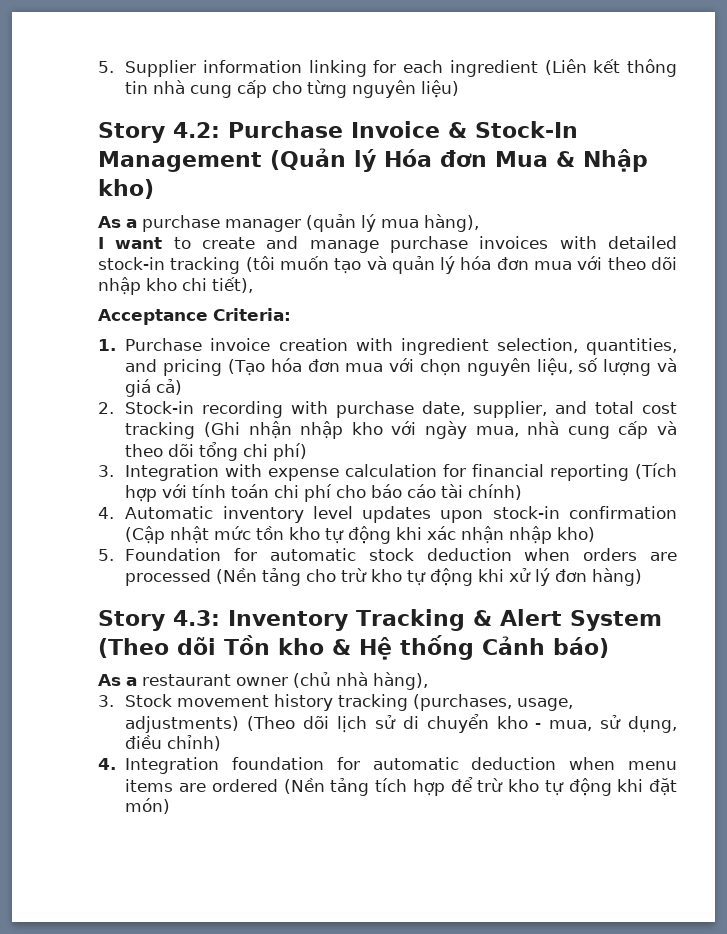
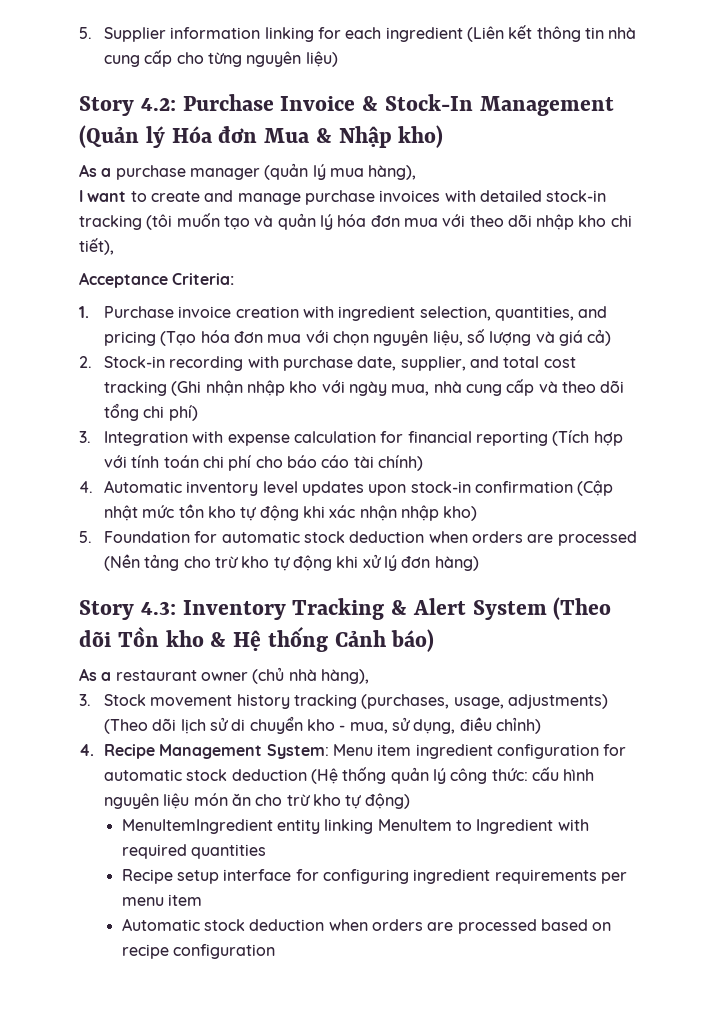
[125,757,677,774] [125,777,678,796] [125,798,171,814] Integration foundation for automatic deduction when menu items are ordered (Nền tảng tích hợp để trừ kho tự động khi đặt món) -> [104,744,627,759] [104,767,595,784] [104,793,410,809] [121,819,589,834] [121,844,266,859] [121,869,627,884] [121,894,202,906] [121,918,612,934] [121,944,275,959] Recipe Management System: Menu item ingredient configuration for automatic stock deduction (Hệ thống quản lý công thức: cấu hình nguyên liệu món ăn cho trừ kho tự động) // MenuItemIngredient entity linking MenuItem to Ingredient with required quantities // Recipe setup interface for configuring ingredient requirements per menu item // Automatic stock deduction when orders are processed based on recipe configuration

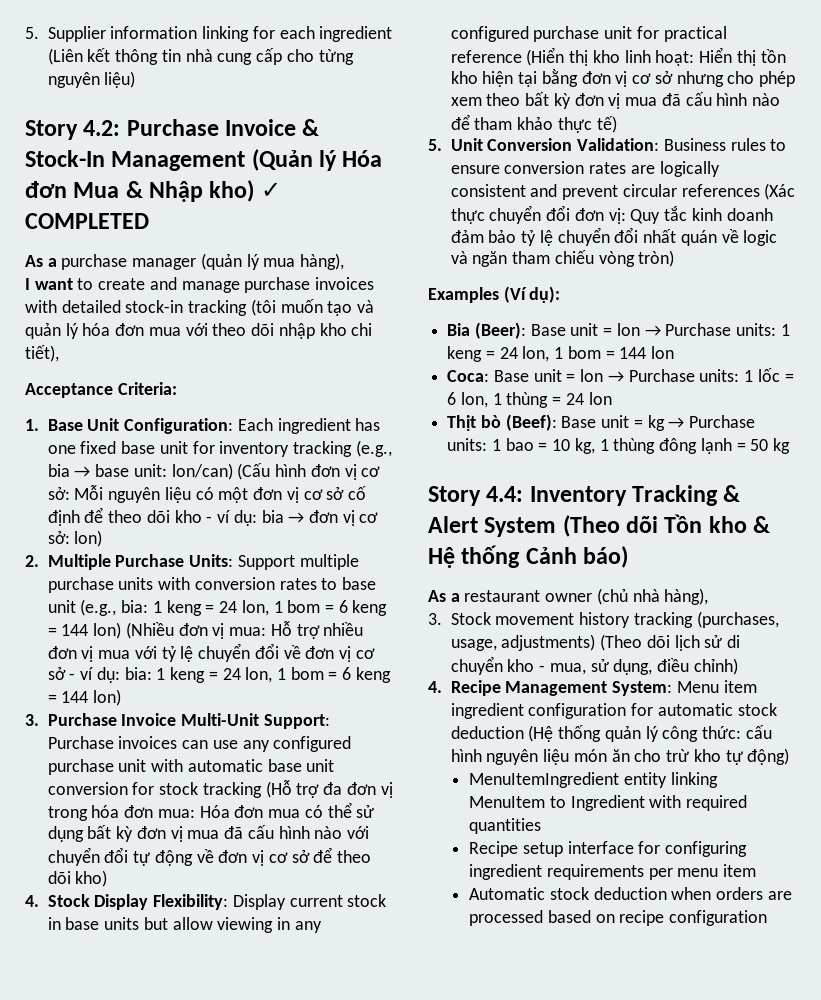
(444, 136) none -> [260,182,281,198] [25,213,149,229] ✓ COMPLETED
[104,306,608,321] [104,329,612,346] [79,356,576,371] [104,379,625,396] [104,403,198,421] [79,430,623,446] [104,455,423,471] [79,480,614,496] [104,504,478,521] [79,531,637,546] [104,554,479,571] [79,600,176,620] Purchase invoice creation with ingredient selection, quantities, and pricing (Tạo hóa đơn mua với chọn nguyên liệu, số lượng và giá cả) // 2. Stock-in recording with purchase date, supplier, and total cost tracking (Ghi nhận nhập kho với ngày mua, nhà cung cấp và theo dõi tổng chi phí) // 3. Integration with expense calculation for financial reporting (Tích hợp với tính toán chi phí cho báo cáo tài chính) // 4. Automatic inventory level updates upon stock-in confirmation (Cập nhật mức tồn kho tự động khi xác nhận nhập kho) // 5. Foundation for automatic stock deduction when orders are processed (Nền tảng cho trừ kho tự động khi xử lý đơn hàng) // Story 4.3: -> [47,418,381,434] [47,440,392,457] [47,463,381,480] [47,485,367,503] [47,507,379,526] [47,530,103,547] [25,554,359,570] [47,577,377,593] [47,599,388,616] [47,621,364,639] [47,643,375,662] [47,667,391,683] [47,689,122,706] [25,713,330,729] [47,736,352,752] [47,759,335,775] [47,780,393,798] [47,802,375,821] [47,825,369,842] [47,847,371,866] [47,870,108,887] [25,894,387,910] [47,917,322,933] [450,26,727,42] [450,47,786,66] [450,69,795,87] [450,92,780,109] [450,114,617,133] [428,138,787,151] [450,161,720,177] [450,183,796,200] [450,205,773,224] [450,227,778,246] [450,250,675,267] [428,286,561,303] [447,322,790,339] [447,346,675,362] [447,368,794,382] [447,392,612,408] [447,414,756,431] [447,438,790,454] [428,486,524,506] Base Unit Configuration: Each ingredient has one fixed base unit for inventory tracking (e.g., bia → base unit: lon/can) (Cấu hình đơn vị cơ sở: Mỗi nguyên liệu có một đơn vị cơ sở cố định để theo dõi kho - ví dụ: bia → đơn vị cơ sở: lon) // 2. Multiple Purchase Units: Support multiple purchase units with conversion rates to base unit (e.g., bia: 1 keng = 24 lon, 1 bom = 6 keng = 144 lon) (Nhiều đơn vị mua: Hỗ trợ nhiều đơn vị mua với tỷ lệ chuyển đổi về đơn vị cơ sở - ví dụ: bia: 1 keng = 24 lon, 1 bom = 6 keng = 144 lon) // 3. Purchase Invoice Multi-Unit Support: Purchase invoices can use any configured purchase unit with automatic base unit conversion for stock tracking (Hỗ trợ đa đơn vị trong hóa đơn mua: Hóa đơn mua có thể sử dụng bất kỳ đơn vị mua đã cấu hình nào với chuyển đổi tự động về đơn vị cơ sở để theo dõi kho) // 4. Stock Display Flexibility: Display current stock in base units but allow viewing in any configured purchase unit for practical reference (Hiển thị kho linh hoạt: Hiển thị tồn kho hiện tại bằng đơn vị cơ sở nhưng cho phép xem theo bất kỳ đơn vị mua đã cấu hình nào để tham khảo thực tế) // 5. Unit Conversion Validation: Business rules to ensure conversion rates are logically consistent and prevent circular references (Xác thực chuyển đổi đơn vị: Quy tắc kinh doanh đảm bảo tỷ lệ chuyển đổi nhất quán về logic và ngăn tham chiếu vòng tròn) // Examples (Ví dụ): // Bia (Beer): Base unit = lon → Purchase units: 1 keng = 24 lon, 1 bom = 144 lon // Coca: Base unit = lon → Purchase units: 1 lốc = 6 lon, 1 thùng = 24 lon // Thịt bò (Beef): Base unit = kg → Purchase units: 1 bao = 10 kg, 1 thùng đông lạnh = 50 kg // Story 4.4:

